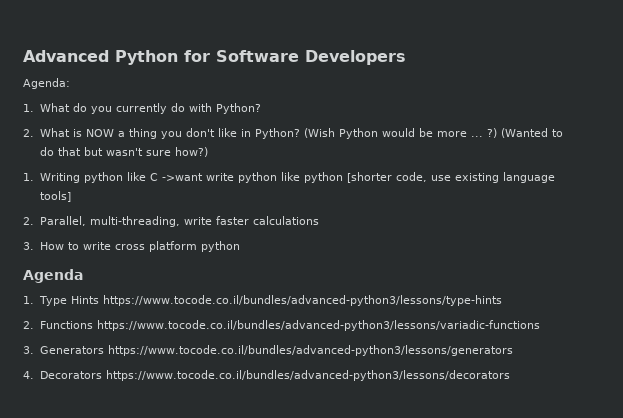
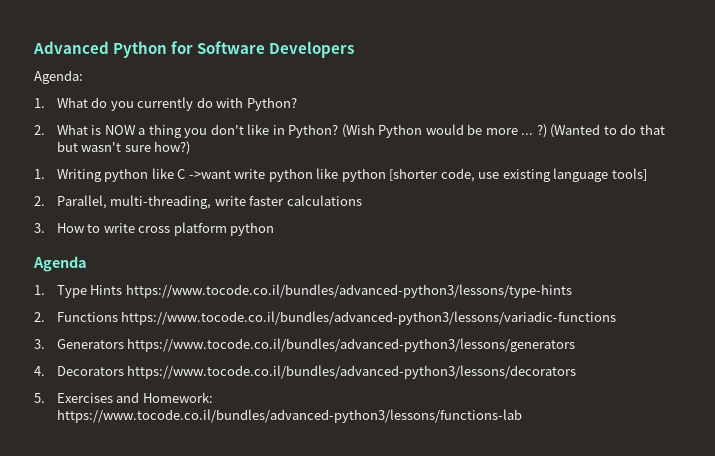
(510, 375) none -> [34,392,213,403] [56,409,522,423] // 5. Exercises and Homework: https://www.tocode.co.il/bundles/advanced-python3/lessons/functions-lab

